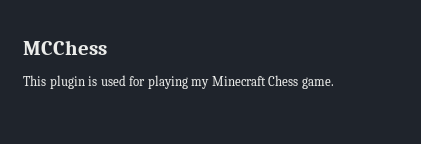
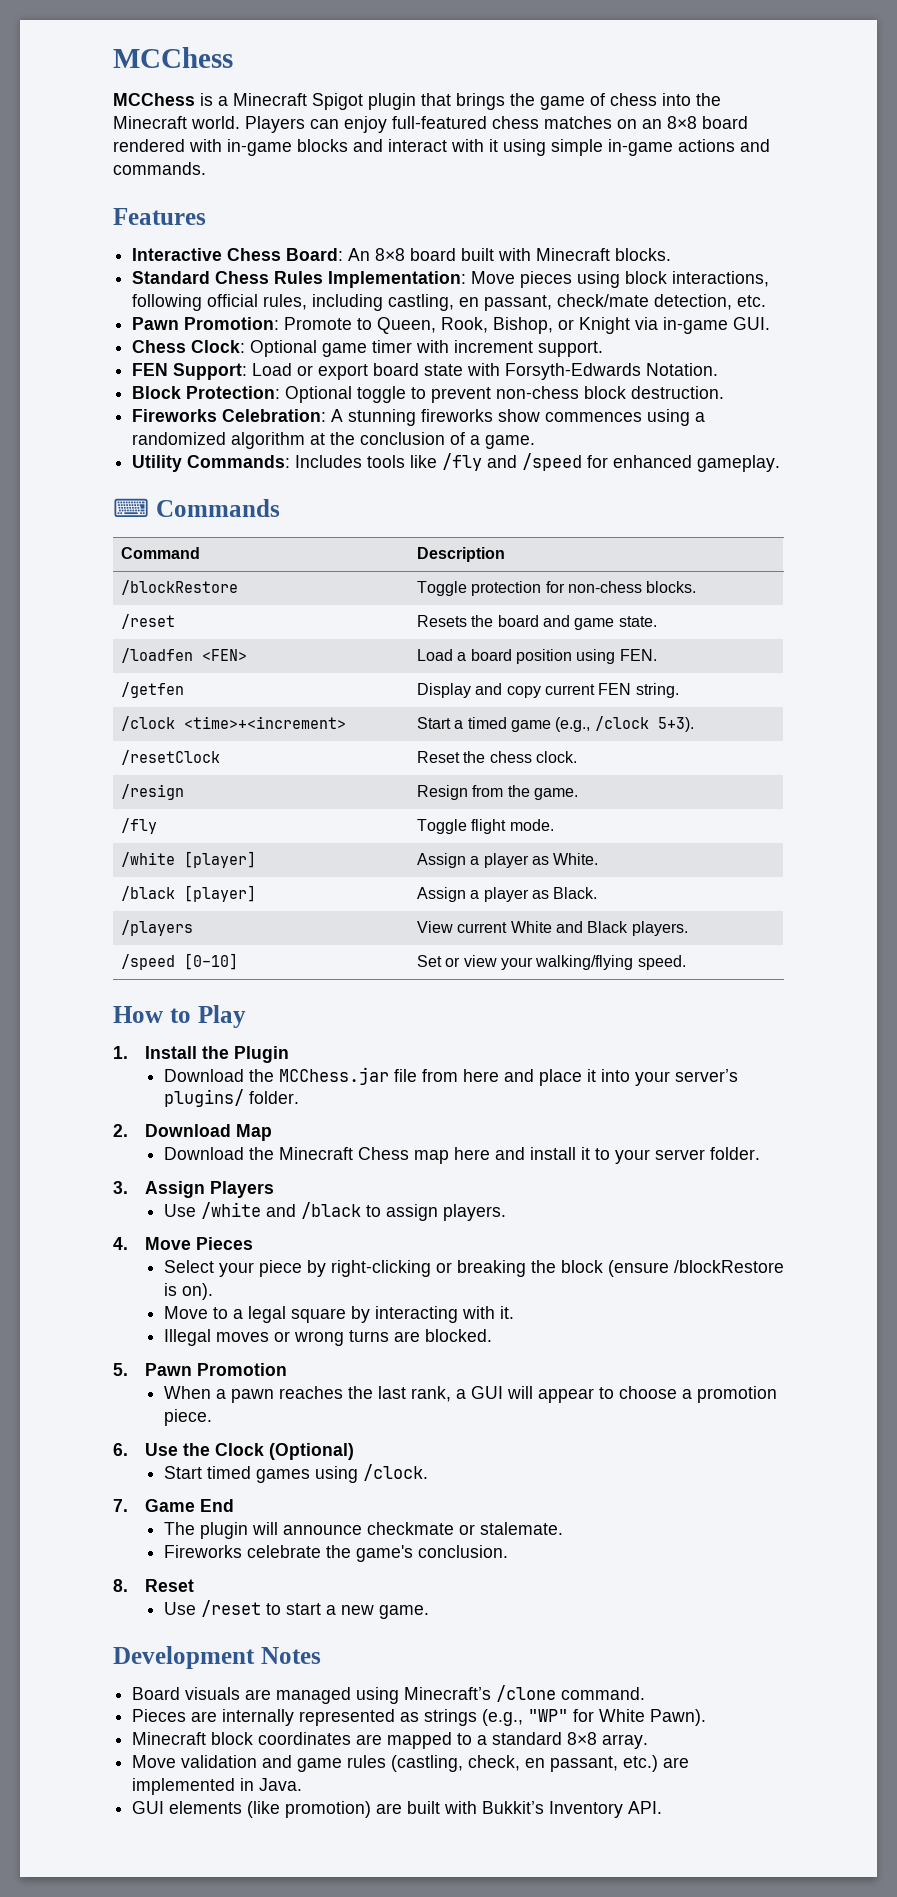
[23,75,334,89] This plugin is used for playing my Minecraft Chess game. -> [113,93,721,110] [113,116,748,133] [113,139,770,156] [113,162,206,175] [113,208,206,225] [132,248,672,261] [132,271,770,288] [132,294,767,311] [132,317,771,334] [132,340,604,357] [132,363,719,380] [132,386,725,403] [132,409,706,426] [132,432,536,449] [132,453,781,472] [113,498,280,517] [120,547,200,559] [416,547,505,562] [120,580,238,595] [416,581,697,596] [120,614,175,629] [416,615,657,630] [120,648,247,663] [416,649,657,664] [120,682,184,698] [416,683,679,698] [120,716,346,731] [416,716,694,732] [120,750,220,765] [416,751,577,763] [120,784,184,800] [416,785,578,800] [120,818,157,834] [416,819,554,834] [120,851,256,868] [416,853,599,868] [120,885,256,902] [416,887,598,902] [120,920,193,936] [416,921,688,936] [120,953,238,970] [416,955,686,970] [113,1005,246,1028] [113,1046,289,1063] [163,1067,738,1086] [163,1089,299,1107] [113,1124,272,1141] [163,1147,760,1164] [113,1181,274,1198] [163,1202,506,1221] [113,1237,253,1250] [163,1260,784,1277] [163,1283,213,1300] [163,1306,514,1323] [163,1329,492,1346] [113,1363,287,1376] [163,1386,777,1403] [163,1409,212,1426] [113,1443,354,1460] [163,1464,428,1483] [113,1499,234,1512] [163,1522,563,1539] [163,1545,508,1562] [113,1579,194,1592] [163,1600,429,1619] [113,1646,321,1669] [132,1685,646,1704] [132,1709,707,1726] [132,1732,649,1749] [132,1755,690,1772] [132,1778,303,1795] [132,1801,663,1818] MCChess is a Minecraft Spigot plugin that brings the game of chess into the Minecraft world. Players can enjoy full-featured chess matches on an 8×8 board rendered with in-game blocks and interact with it using simple in-game actions and commands. // Features // Interactive Chess Board: An 8×8 board built with Minecraft blocks. // Standard Chess Rules Implementation: Move pieces using block interactions, following official rules, including castling, en passant, check/mate detection, etc. // Pawn Promotion: Promote to Queen, Rook, Bishop, or Knight via in-game GUI. // Chess Clock: Optional game timer with increment support. // FEN Support: Load or export board state with Forsyth-Edwards Notation. // Block Protection: Optional toggle to prevent non-chess block destruction. // Fireworks Celebration: A stunning fireworks show commences using a randomized algorithm at the conclusion of a game. // Utility Commands: Includes tools like /fly and /speed for enhanced gameplay. // ⌨ Commands // Command | Description // /blockRestore | Toggle protection for non-chess blocks. // /reset | Resets the board and game state. // /loadfen <FEN> | Load a board position using FEN. // /getfen | Display and copy current FEN string. // /clock <time>+<increment> | Start a timed game (e.g., /clock 5+3). // /resetClock | Reset the chess clock. // /resign | Resign from the game. // /fly | Toggle flight mode. // /white [player] | Assign a player as White. // /black [player] | Assign a player as Black. // /players | View current White and Black players. // /speed [0–10] | Set or view your walking/flying speed. // How to Play // 1. Install the Plugin // Download the MCChess.jar file from here and place it into your server’s plugins/ folder. // 2. Download Map // Download the Minecraft Chess map here and install it to your server folder. // 3. Assign Players // Use /white and /black to assign players. // 4. Move Pieces // Select your piece by right-clicking or breaking the block (ensure /blockRestore is on). // Move to a legal square by interacting with it. // Illegal moves or wrong turns are blocked. // 5. Pawn Promotion // When a pawn reaches the last rank, a GUI will appear to choose a promotion piece. // 6. Use the Clock (Optional) // Start timed games using /clock. // 7. Game End // The plugin will announce checkmate or stalemate. // Fireworks celebrate the game's conclusion. // 8. Reset // Use /reset to start a new game. // Development Notes // Board visuals are managed using Minecraft’s /clone command. // Pieces are internally represented as strings (e.g., "WP" for White Pawn). // Minecraft block coordinates are mapped to a standard 8×8 array. // Move validation and game rules (castling, check, en passant, etc.) are implemented in Java. // GUI elements (like promotion) are built with Bukkit’s Inventory API.

